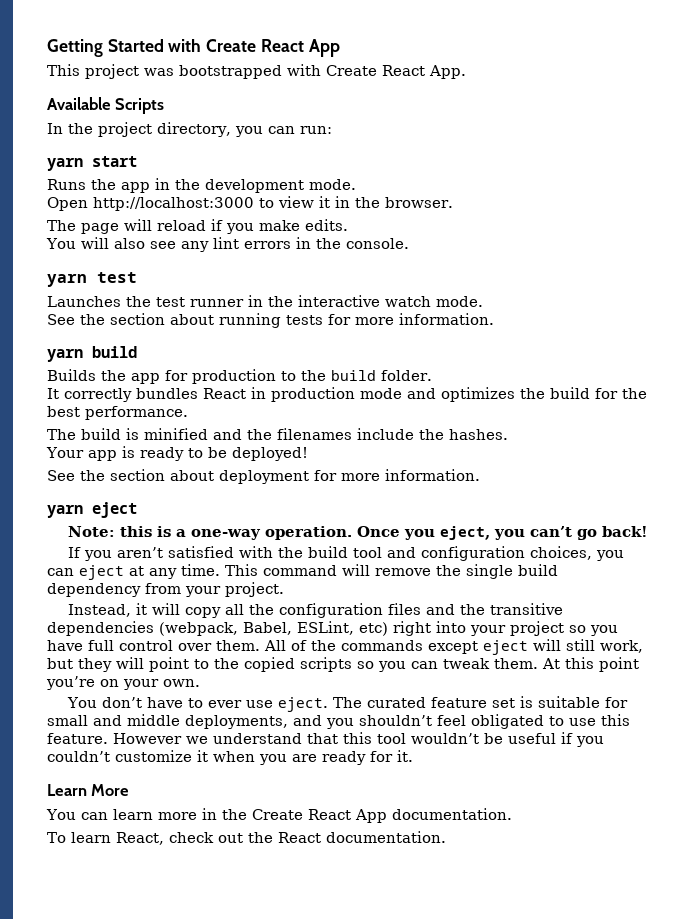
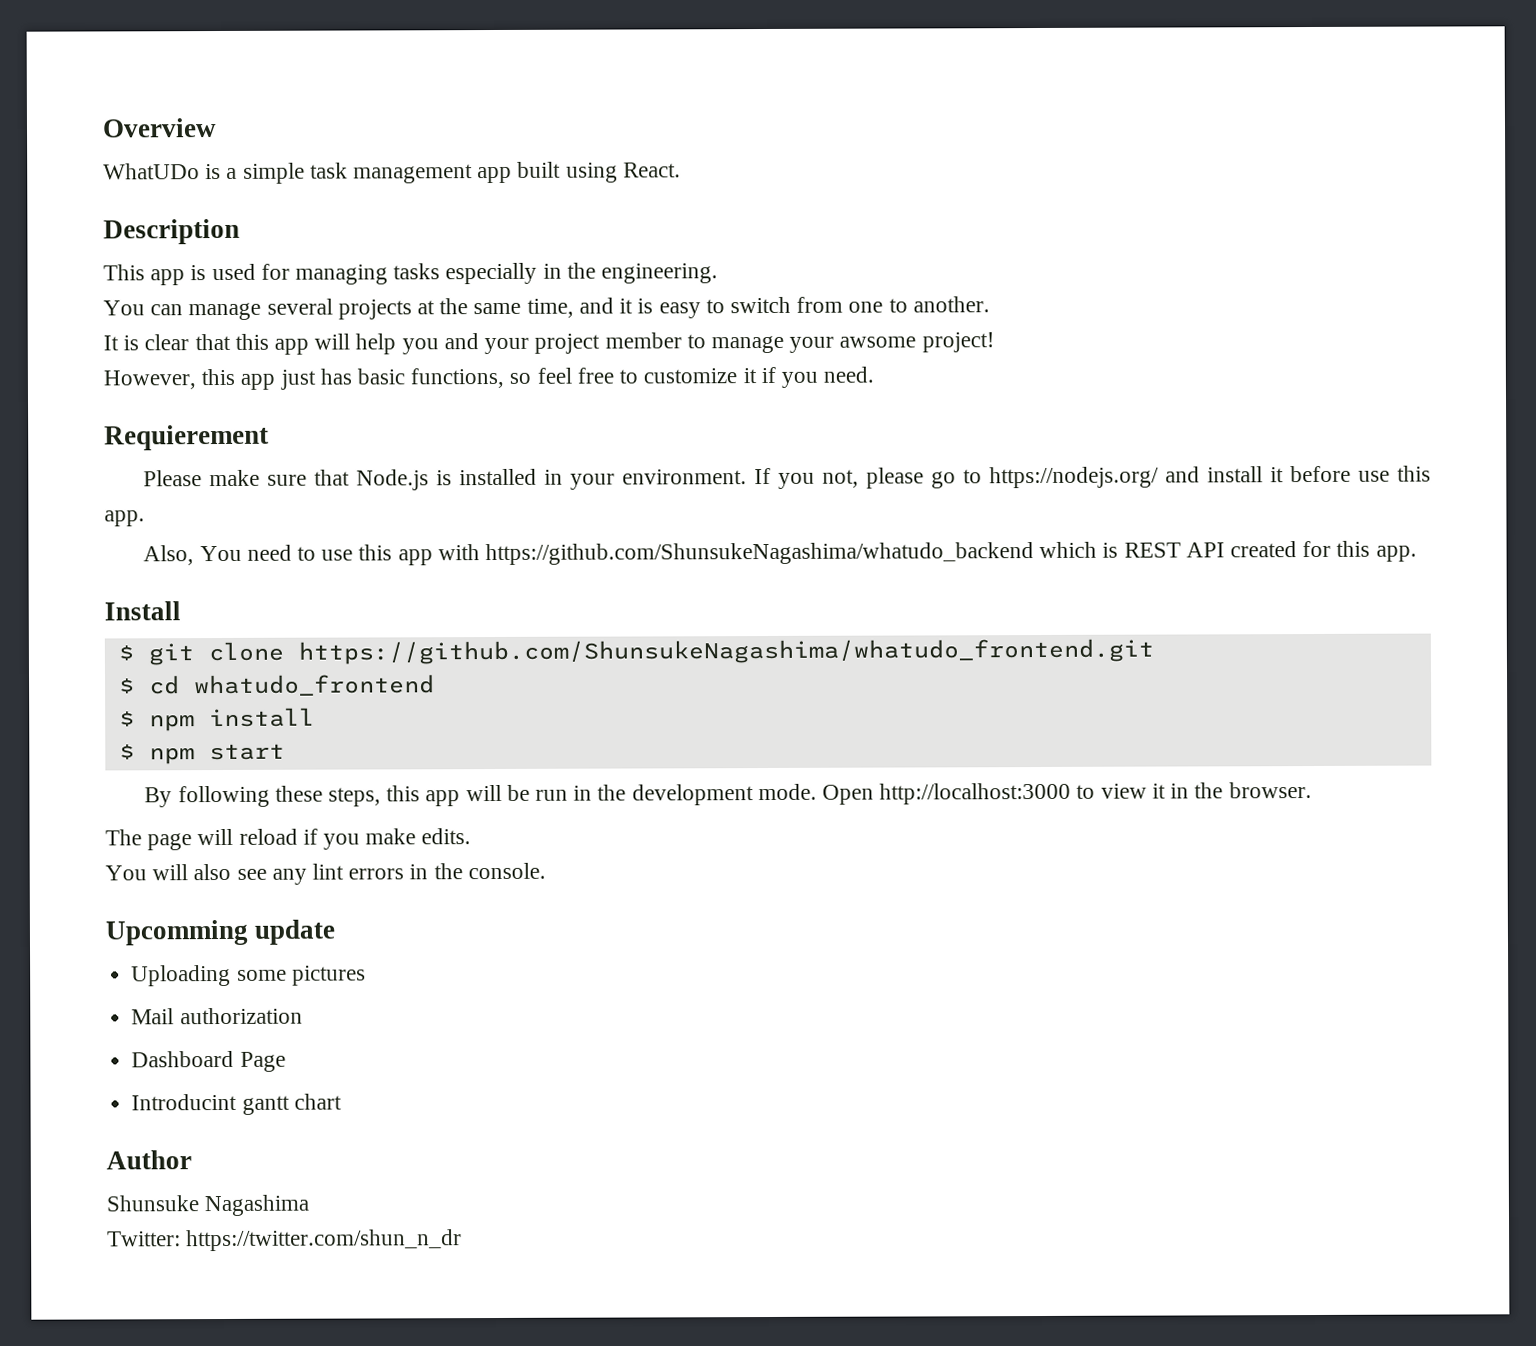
[47,39,340,57] [47,64,466,79] [47,97,165,114] [47,122,332,137] [47,156,137,171] [47,179,150,193] Getting Started with Create React App // This project was bootstrapped with Create React App. // Available Scripts // In the project directory, you can run: // yarn start // Runs the app -> [102,118,217,138] [103,161,681,184] [103,218,240,245] [103,262,719,286] [103,296,990,321] [103,332,995,355] [103,366,875,390] [104,424,269,451] [143,465,1431,491] [104,510,145,527] [143,540,1417,566] [104,601,181,621] [117,638,1154,666] [118,674,435,697] [118,707,315,732] [118,743,285,765] [144,784,569,808] Overview // WhatUDo is a simple task management app built using React. // Description // This app is used for managing tasks especially in the engineering. // You can manage several projects at the same time, and it is easy to switch from one to another. // It is clear that this app will help you and your project member to manage your awsome project! // However, this app just has basic functions, so feel free to customize it if you need. // Requierement // Please make sure that Node.js is installed in your environment. If you not, please go to https://nodejs.org/ and install it before use this app. // Also, You need to use this app with https://github.com/ShunsukeNagashima/whatudo_backend which is REST API created for this app. // Install // $ git clone https://github.com/ShunsukeNagashima/whatudo_frontend.git // $ cd whatudo_frontend // $ npm install // $ npm start // By following these steps, this app will be run
(356, 184) // -> (817, 792) none
[47,272,137,287] [47,295,483,307] [47,313,494,328] [47,346,137,362] [47,369,432,384] [47,387,647,402] [47,406,188,420] [47,428,508,440] [46,446,308,461] [47,469,480,484] [47,502,137,518] [68,526,649,540] [68,546,625,561] [47,564,558,580] [47,582,284,597] [68,603,564,618] [47,621,618,636] [47,639,643,655] [47,657,639,672] [46,676,200,690] [67,696,629,712] [47,714,630,729] [47,732,604,747] [47,750,413,765] [47,784,130,796] [46,808,512,823] [47,831,446,845] yarn test // Launches the test runner in the interactive watch mode. // See the section about running tests for more information. // yarn build // Builds the app for production to the build folder. // It correctly bundles React in production mode and optimizes the build for the best performance. // The build is minified and the filenames include the hashes. // Your app is ready to be deployed! // See the section about deployment for more information. // yarn eject // Note: this is a one-way operation. Once you eject, you can’t go back! // If you aren’t satisfied with the build tool and configuration choices, you can eject at any time. This command will remove the single build dependency from your project. // Instead, it will copy all the configuration files and the transitive dependencies (webpack, Babel, ESLint, etc) right into your project so you have full control over them. All of the commands except eject will still work, but they will point to the copied scripts so you can tweak them. At this point you’re on your own. // You don’t have to ever use eject. The curated feature set is suitable for small and middle deployments, and you shouldn’t feel obligated to use this feature. However we understand that this tool wouldn’t be useful if you couldn’t customize it when you are ready for it. // Learn More // You can learn more in the Create React App documentation. // To learn React, check out the React documentation. -> [105,919,336,946] [131,964,366,987] [131,1007,303,1025] [131,1050,286,1072] [131,1093,342,1115] [106,1150,192,1170] [106,1194,310,1217] [107,1229,463,1252] Upcomming update // Uploading some pictures // Mail authorization // Dashboard Page // Introducint gantt chart // Author // Shunsuke Nagashima // Twitter: https://twitter.com/shun_n_dr

